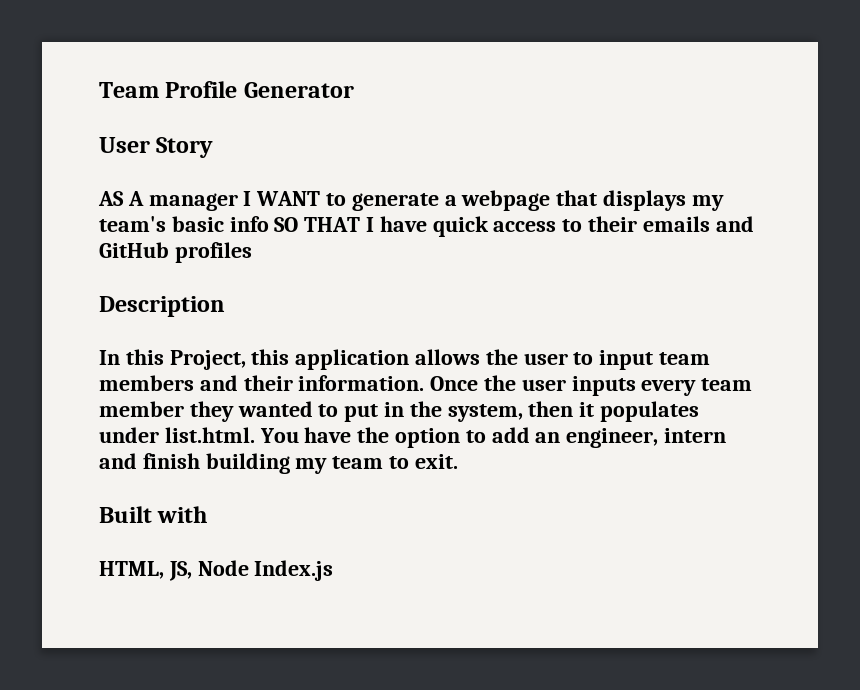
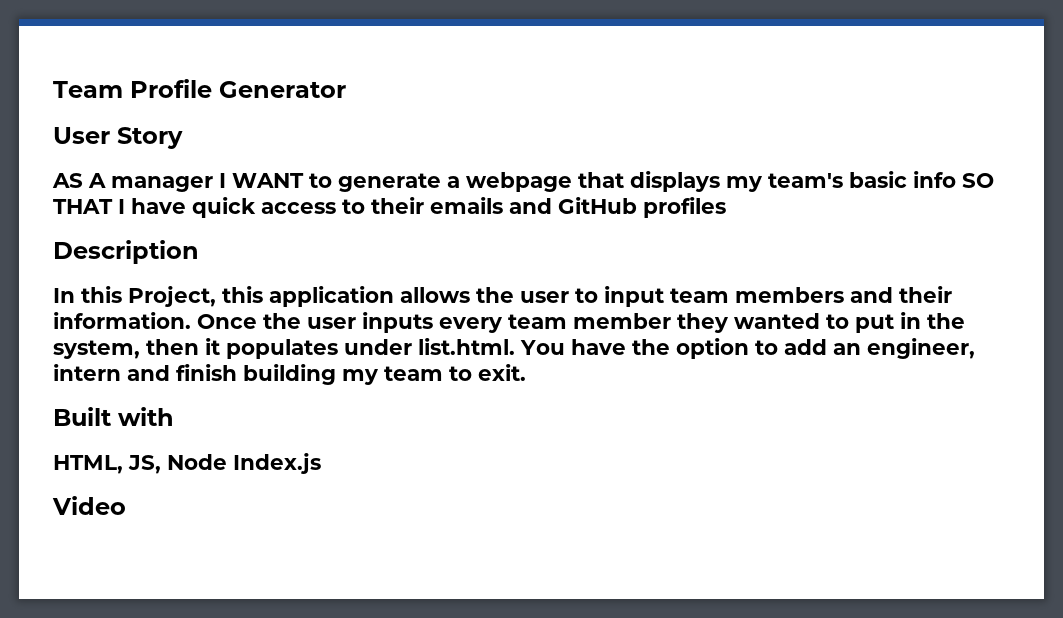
(334, 570) none -> [52,496,126,515] // Video

